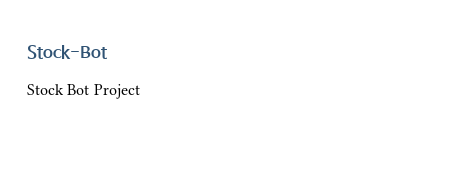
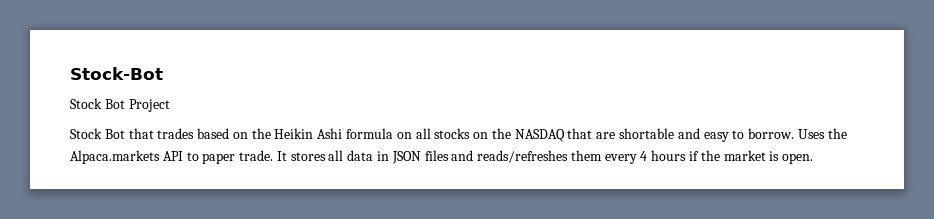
(140, 91) none -> [70,128,847,142] [70,150,814,164] // Stock Bot that trades based on the Heikin Ashi formula on all stocks on the NASDAQ that are shortable and easy to borrow. Uses the Alpaca.markets API to paper trade. It stores all data in JSON files and reads/refreshes them every 4 hours if the market is open.

